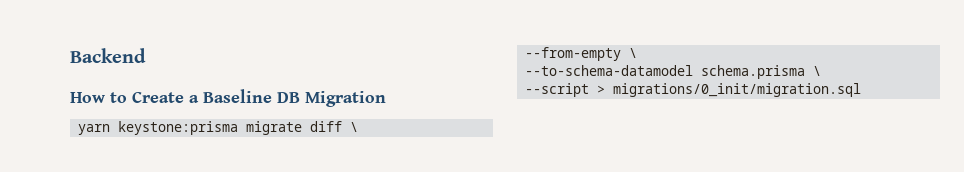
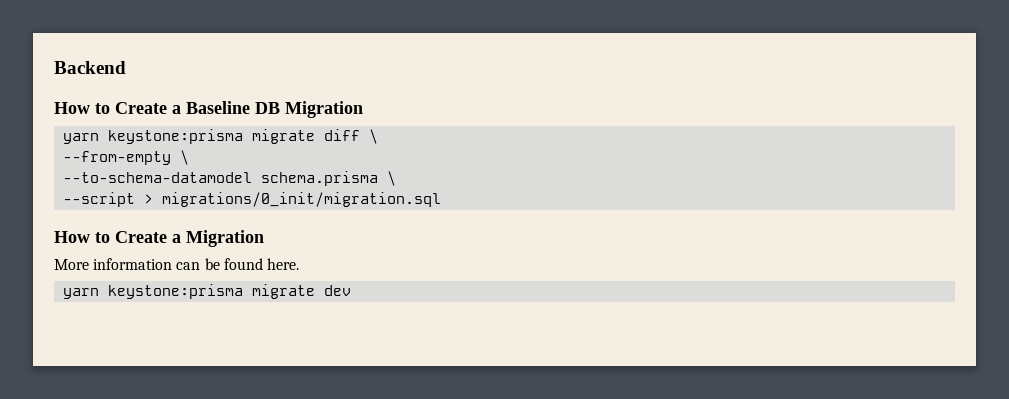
(862, 90) none -> [54,230,264,247] [54,258,299,270] [63,284,352,299] // How to Create a Migration // More information can be found here. // yarn keystone:prisma migrate dev

